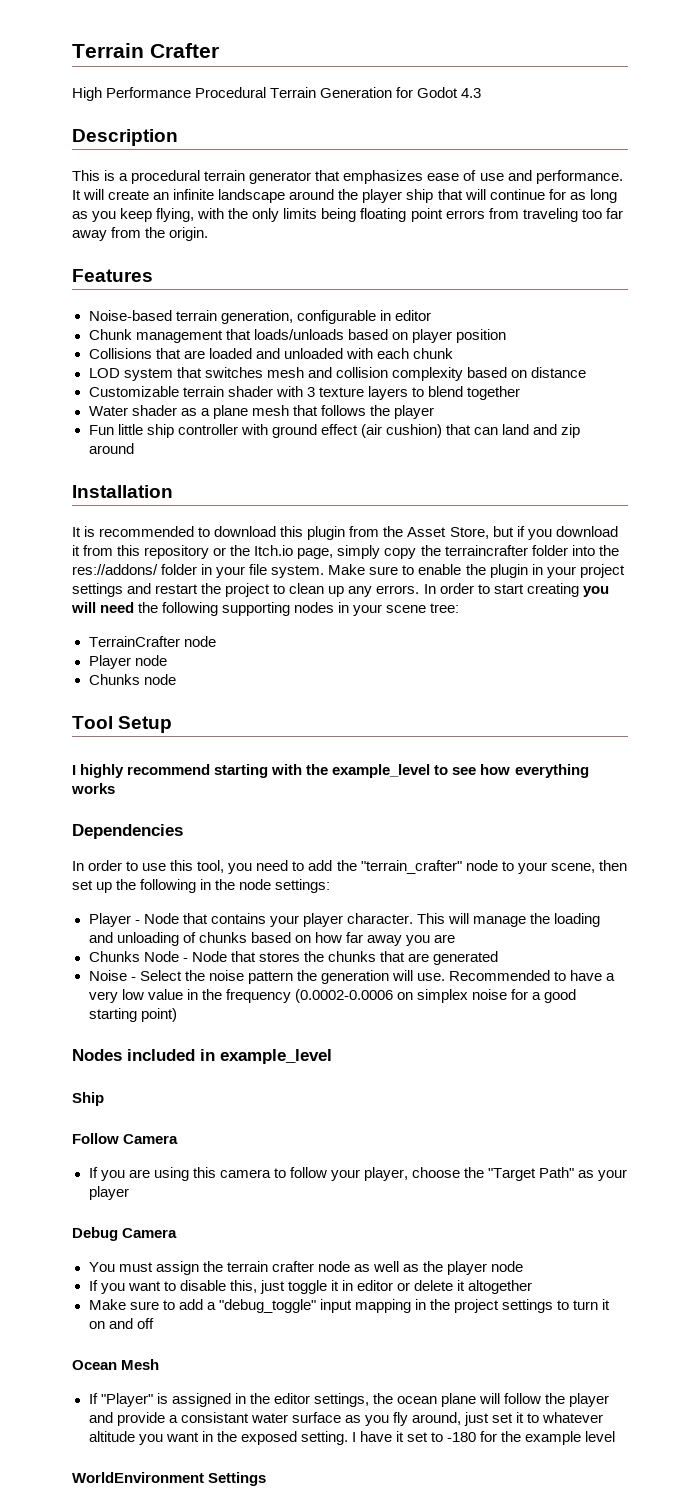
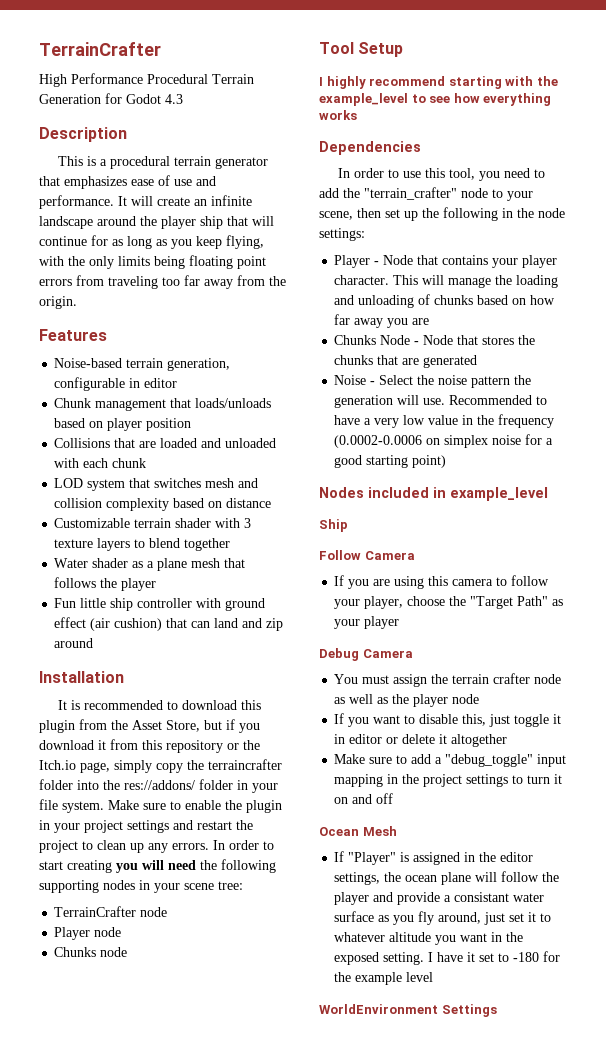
[72,43,219,58] Terrain Crafter -> [39,42,161,56] TerrainCrafter

